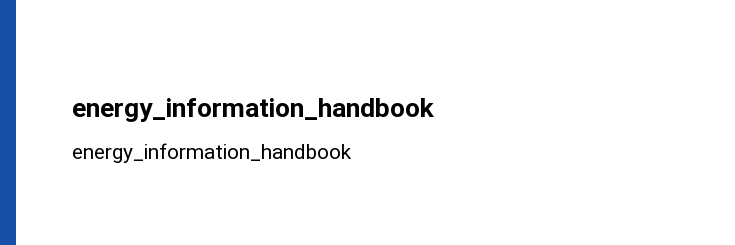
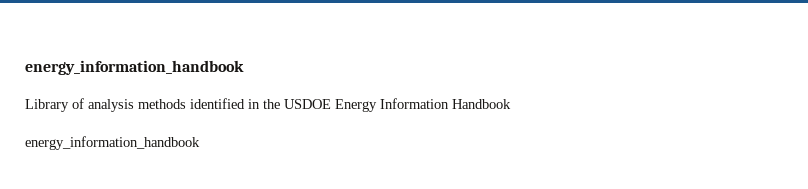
[72,98,434,122] energy_information_handbook -> [25,60,244,75] [25,98,511,112] energy_information_handbook // Library of analysis methods identified in the USDOE Energy Information Handbook

